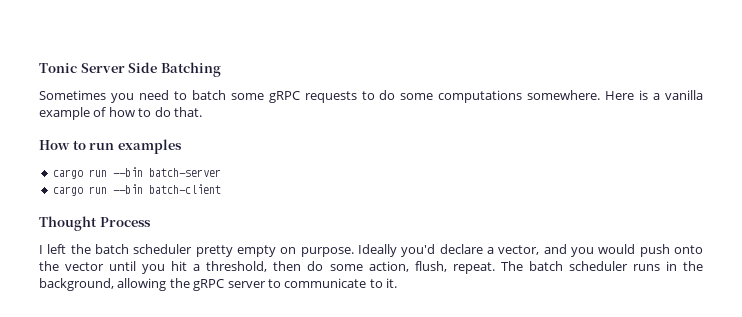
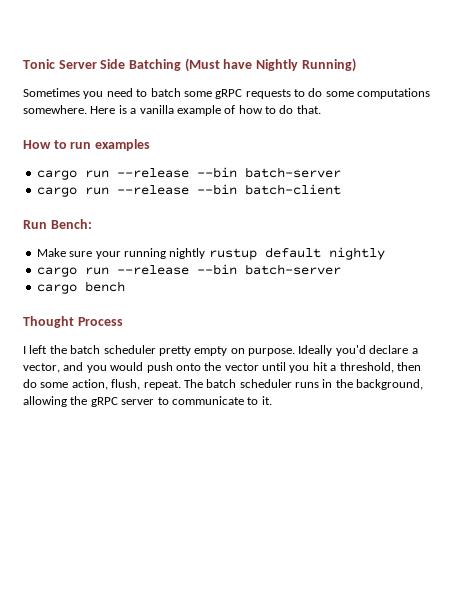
(221, 69) none -> [184,58,356,72] (Must have Nightly Running)
(107, 173) none -> [116,168,189,178] --release
(107, 190) none -> [116,185,189,195] --release
(221, 189) none -> [23,219,92,229] [36,247,385,260] [36,264,341,277] [36,281,125,294] // Run Bench: // Make sure your running nightly rustup default nightly // cargo run --release --bin batch-server // cargo bench

